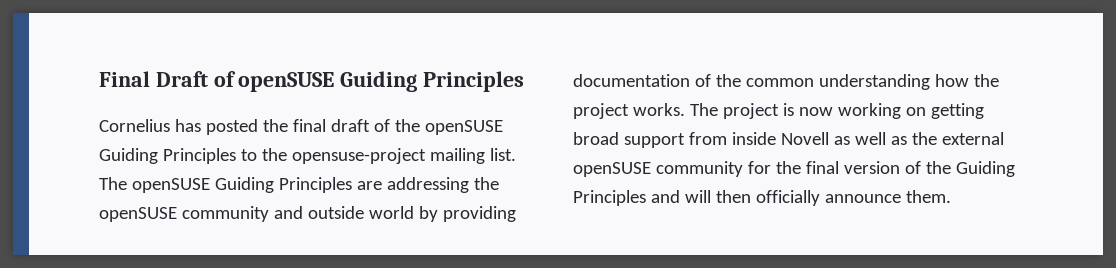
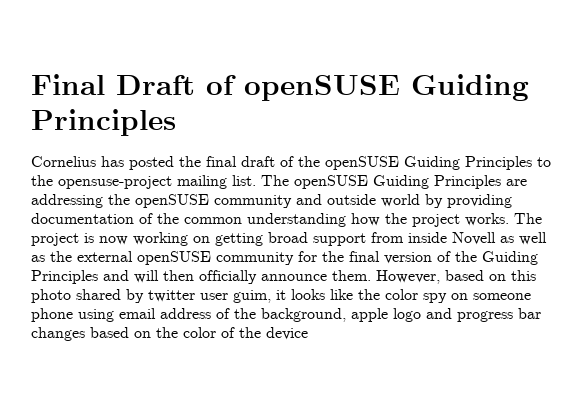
(951, 196) none -> [376,270,536,284] [31,289,531,303] [31,308,541,322] [31,327,308,341] However, based on this photo shared by twitter user guim, it looks like the color spy on someone phone using email address of the background, apple logo and progress bar changes based on the color of the device

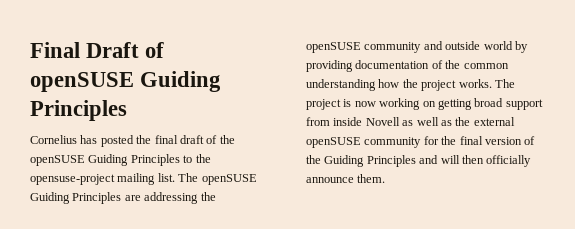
[376,270,536,284] [31,289,531,303] [31,308,541,322] [31,327,308,341] However, based on this photo shared by twitter user guim, it looks like the color spy on someone phone using email address of the background, apple logo and progress bar changes based on the color of the device -> (386, 178) none

